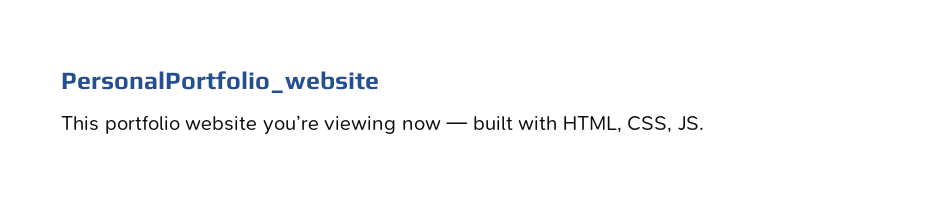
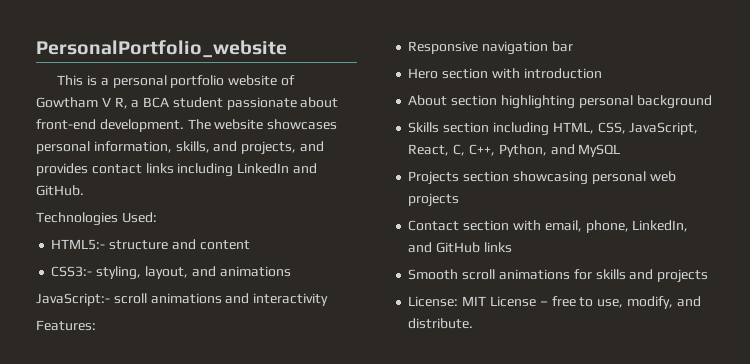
[104,115,704,135] portfolio website you’re viewing now — built with HTML, CSS, JS. -> [87,75,295,88] [36,97,339,110] [36,119,338,132] [36,141,324,155] [36,163,317,177] [36,185,84,196] [36,212,157,226] [51,239,250,250] [51,266,291,280] [36,293,329,306] [36,320,96,331] [408,41,573,55] [408,68,602,79] [408,95,712,109] [408,122,699,136] [408,144,621,157] [408,171,676,185] [408,193,460,207] [408,220,689,233] [408,242,512,253] [408,269,709,283] [408,296,701,309] [408,318,474,329] is a personal portfolio website of Gowtham V R, a BCA student passionate about front-end development. The website showcases personal information, skills, and projects, and provides contact links including LinkedIn and GitHub. // Technologies Used: // HTML5:- structure and content // CSS3:- styling, layout, and animations // JavaScript:- scroll animations and interactivity // Features: // Responsive navigation bar // Hero section with introduction // About section highlighting personal background // Skills section including HTML, CSS, JavaScript, React, C, C++, Python, and MySQL // Projects section showcasing personal web projects // Contact section with email, phone, LinkedIn, and GitHub links // Smooth scroll animations for skills and projects // License: MIT License – free to use, modify, and distribute.

